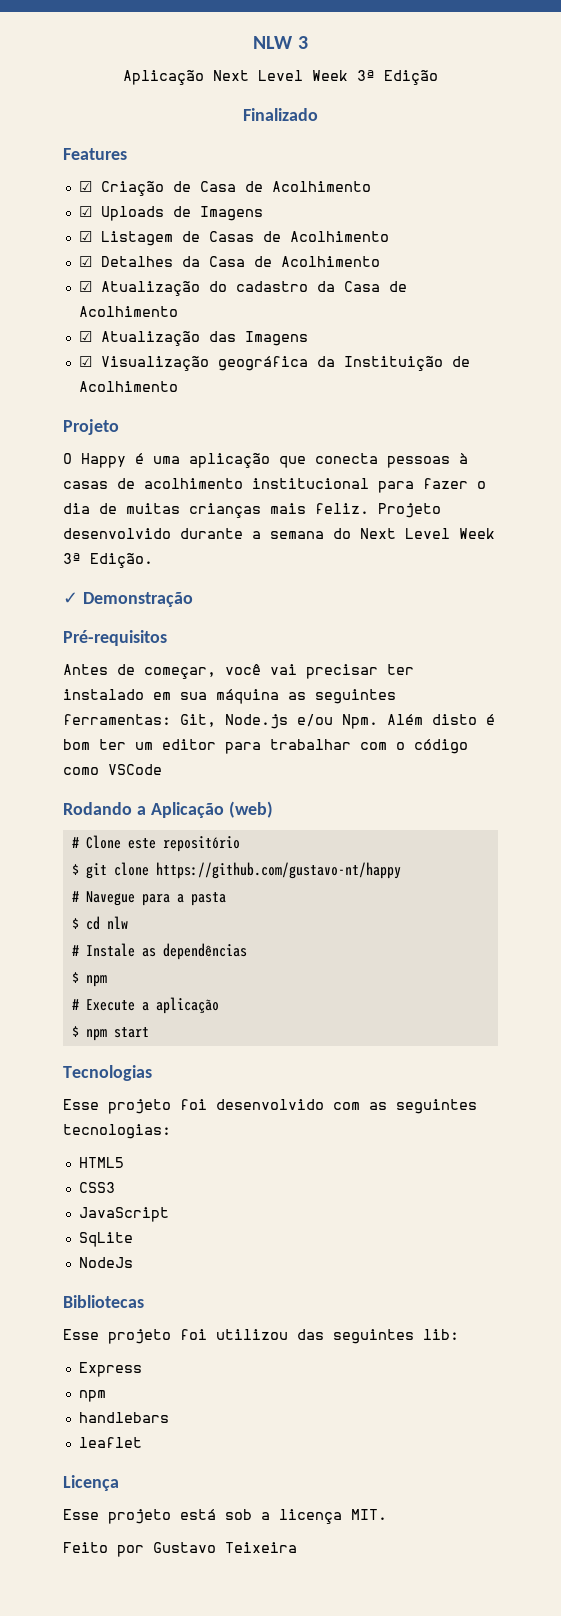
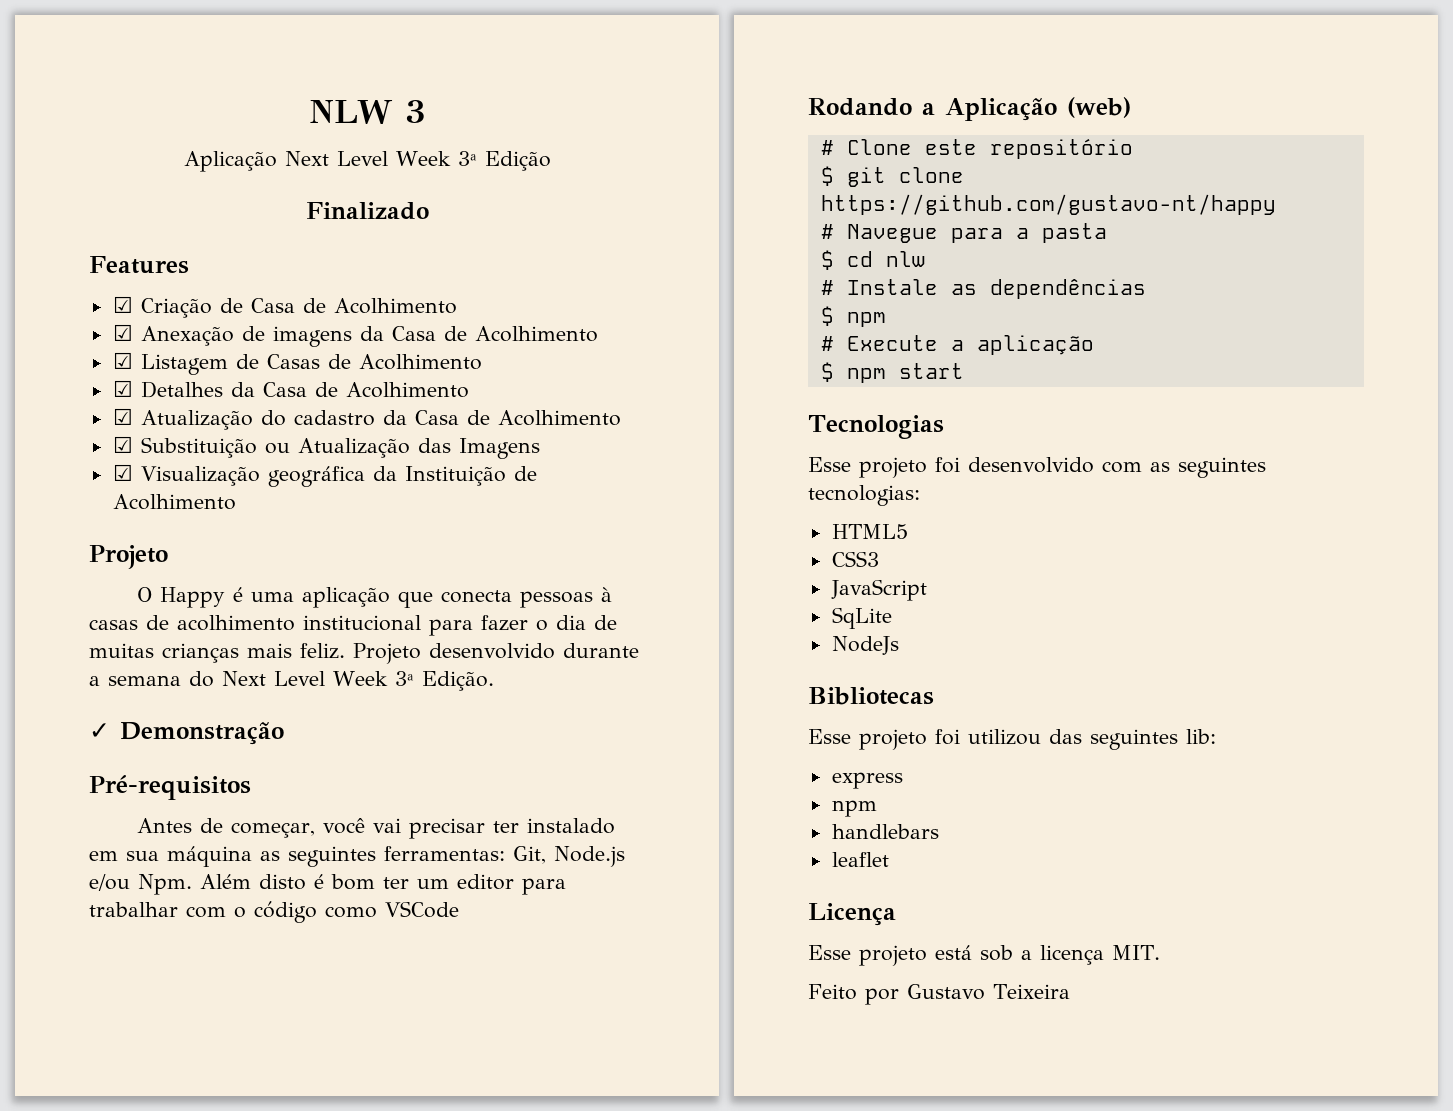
[100,206,263,221] Uploads de Imagens -> [140,326,598,347] Anexação de imagens da Casa de Acolhimento
(92, 336) none -> [140,437,290,458] Substituição ou
[78,1362,142,1377] Express -> [831,772,903,789] express

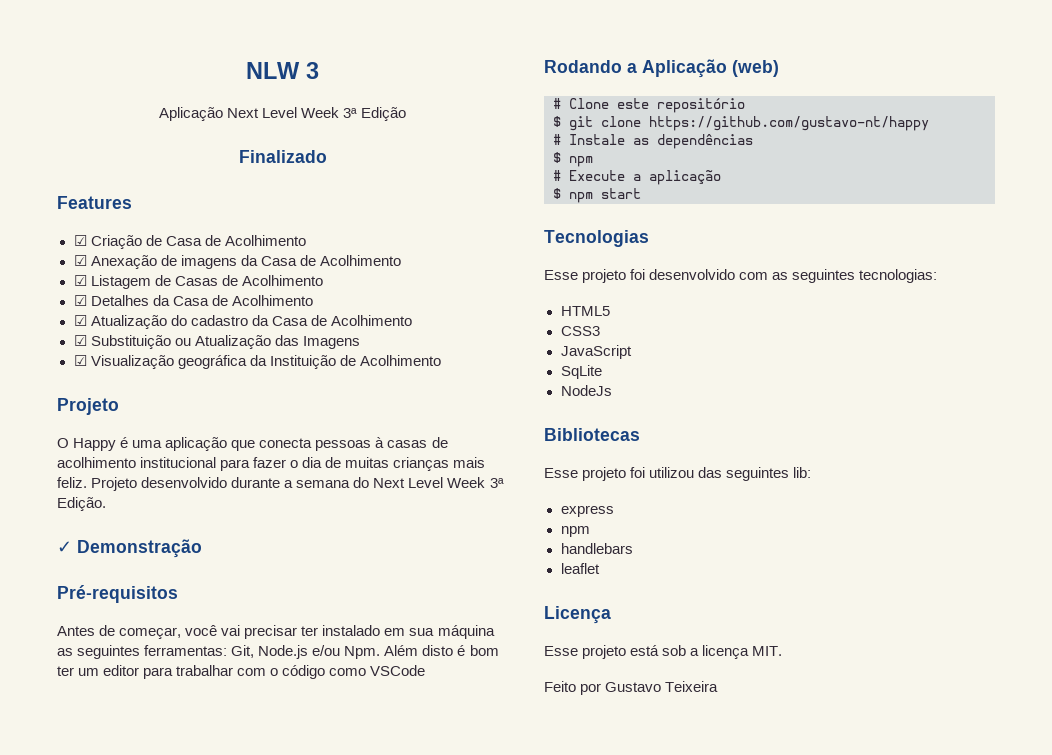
[820,223,1107,243] [820,250,925,270] // # Navegue para a pasta // $ cd nlw -> (929, 123) none

